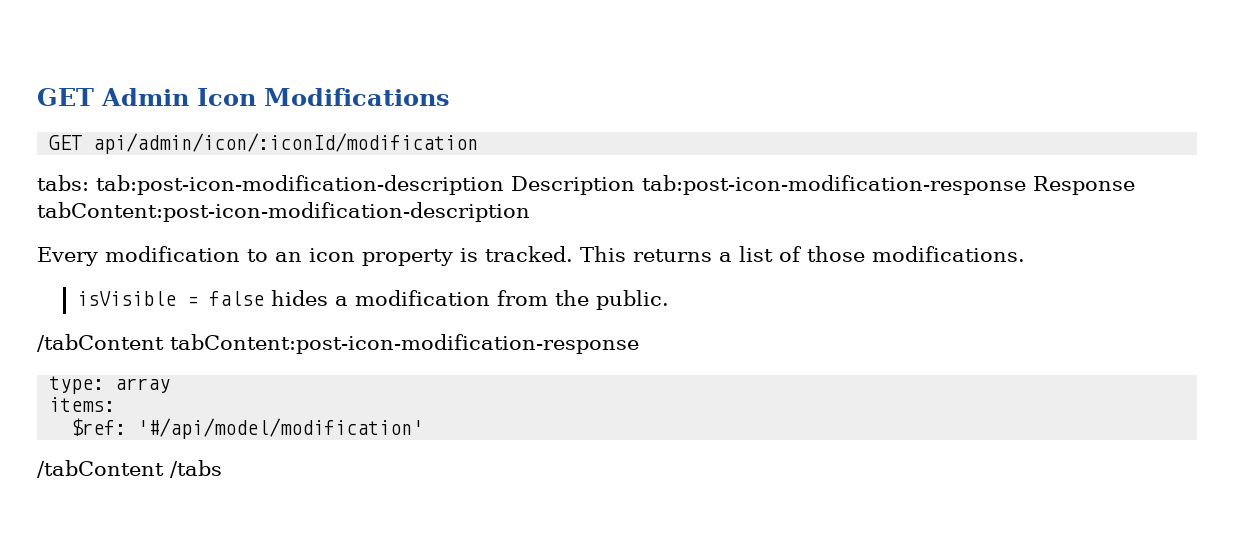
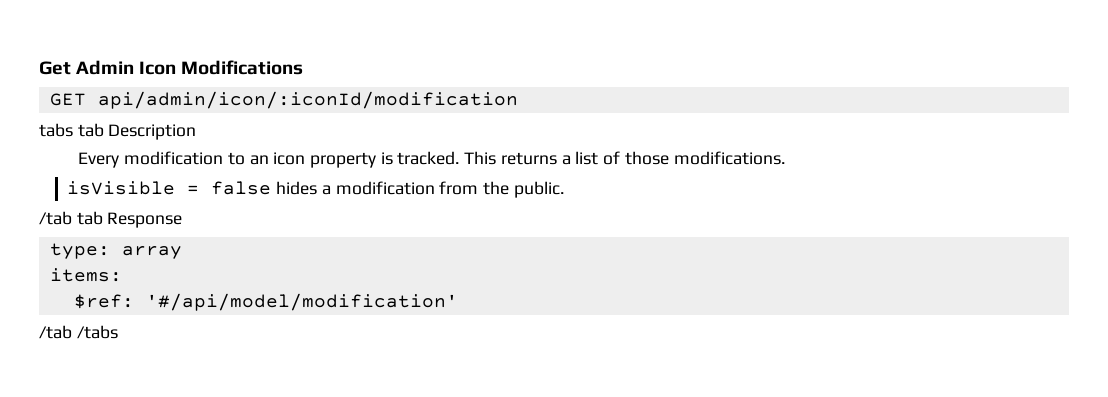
[37,88,94,106] GET -> [39,61,71,75] Get
[37,175,504,195] tabs: tab:post-icon-modification-description -> [39,123,104,137] tabs tab
[642,175,1135,195] [37,202,530,222] tab:post-icon-modification-response Response tabContent:post-icon-modification-description -> (197, 132) none
[37,334,639,354] /tabContent tabContent:post-icon-modification-response -> [39,211,183,228] /tab tab Response
[37,460,164,478] /tabContent -> [39,325,72,339] /tab

